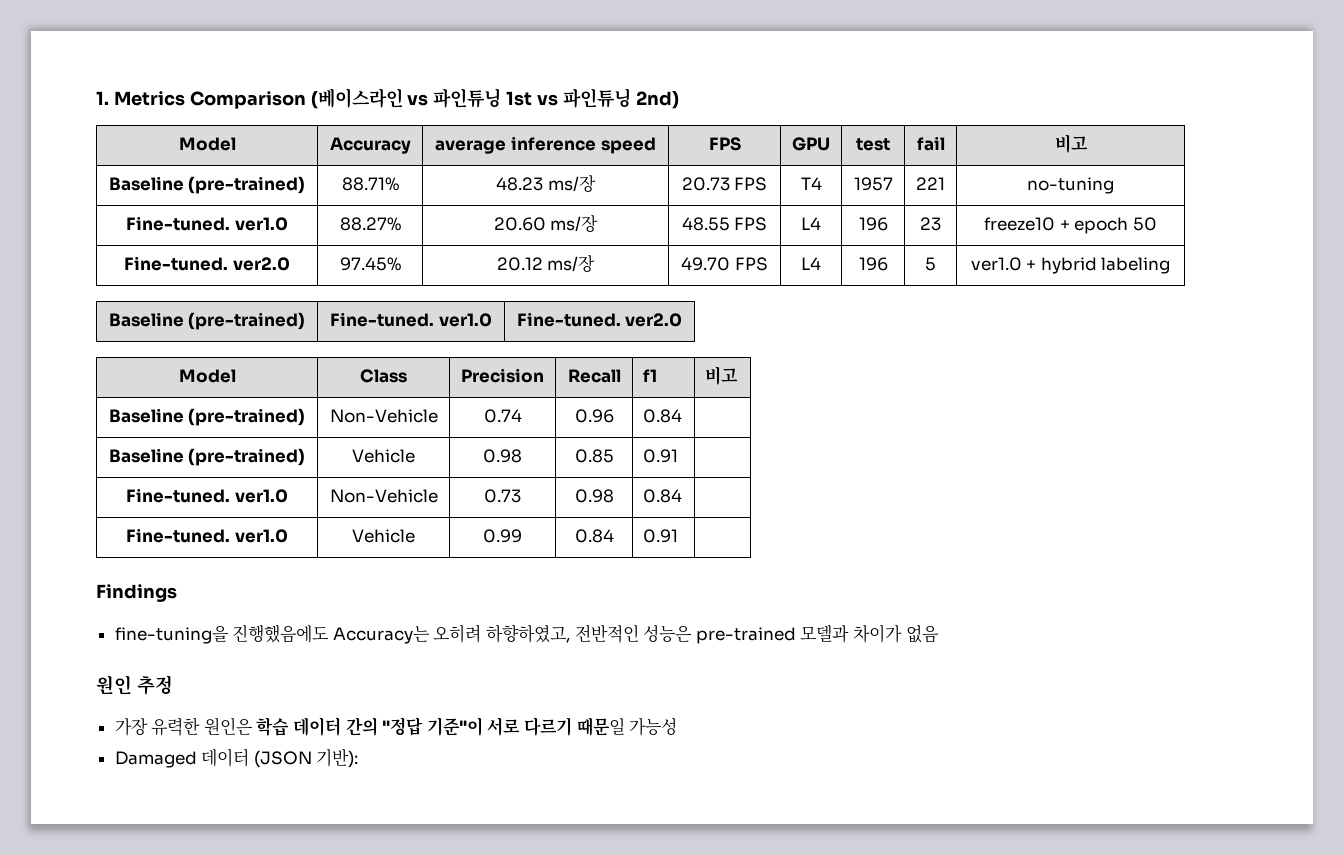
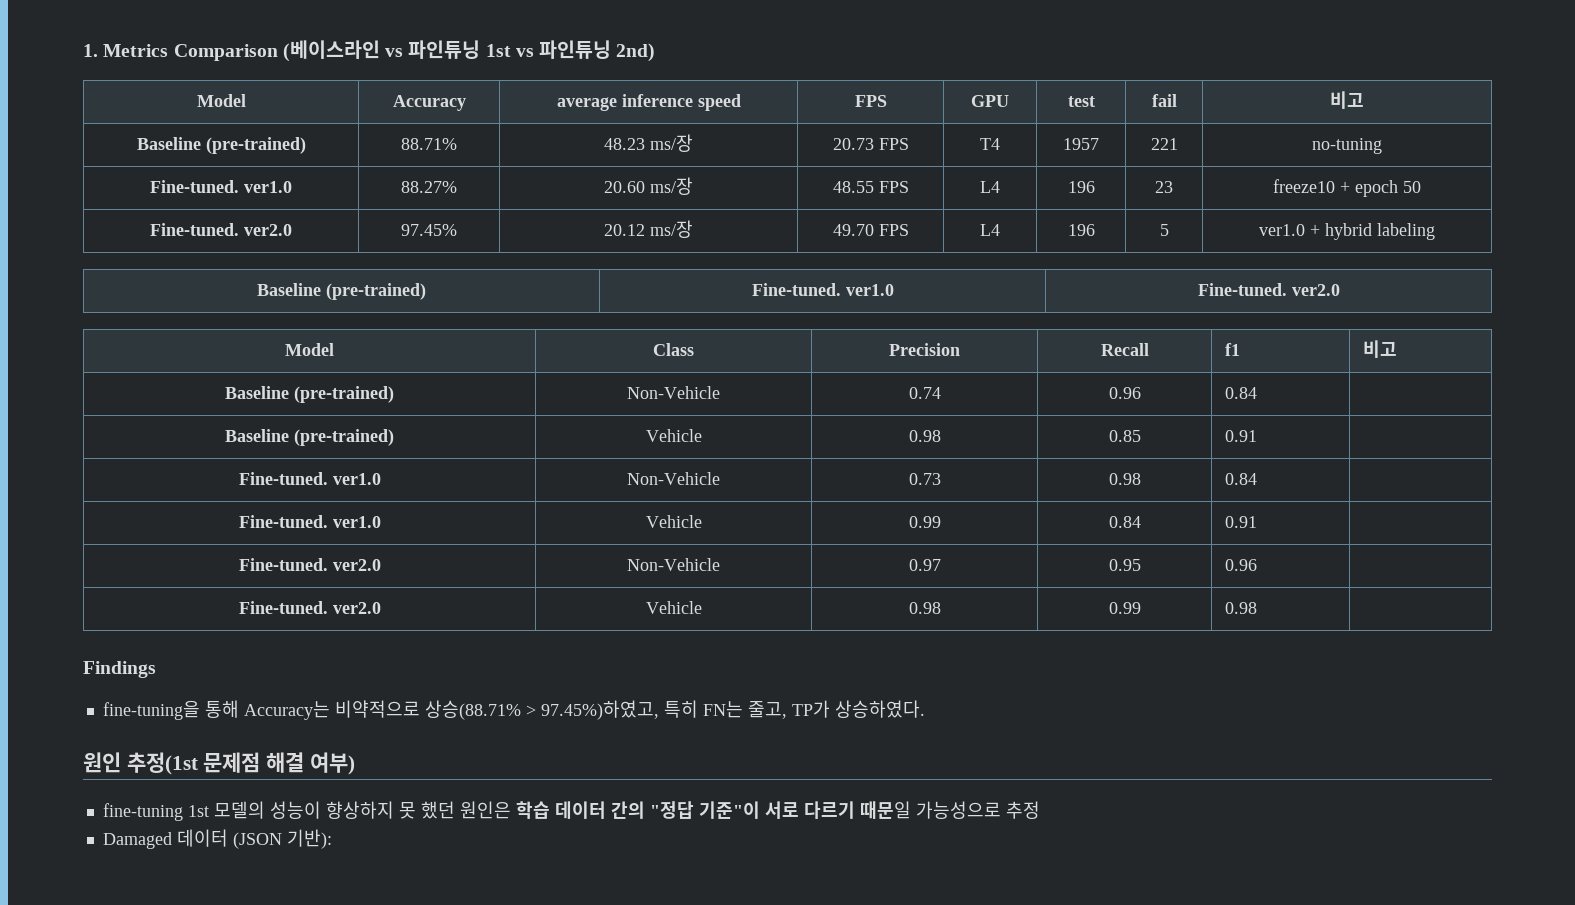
[96,584,177,602] [114,624,939,644] [96,675,173,695] [114,717,201,736] // Findings // fine-tuning을 진행했음에도 Accuracy는 오히려 하향하였고, 전반적인 성능은 pre-trained 모델과 차이가 없음 // 원인 추정 // 가장 유력한 -> [238,558,381,571] [627,558,720,571] [908,559,941,571] [1108,559,1141,571] [1224,559,1257,571] [238,601,381,614] [645,601,702,614] [908,602,941,614] [1108,602,1141,614] [1224,602,1257,614] [83,661,156,678] [102,700,925,720] [83,752,355,775] [102,801,455,821] // Fine-tuned. ver2.0 | Non-Vehicle | 0.97 | 0.95 | 0.96 | // Fine-tuned. ver2.0 | Vehicle | 0.98 | 0.99 | 0.98 | // Findings // fine-tuning을 통해 Accuracy는 비약적으로 상승(88.71% > 97.45%)하였고, 특히 FN는 줄고, TP가 상승하였다. // 원인 추정(1st 문제점 해결 여부) // fine-tuning 1st 모델의 성능이 향상하지 못 했던
[629,718,678,736] 가능성 -> [915,801,1040,819] 가능성으로 추정

